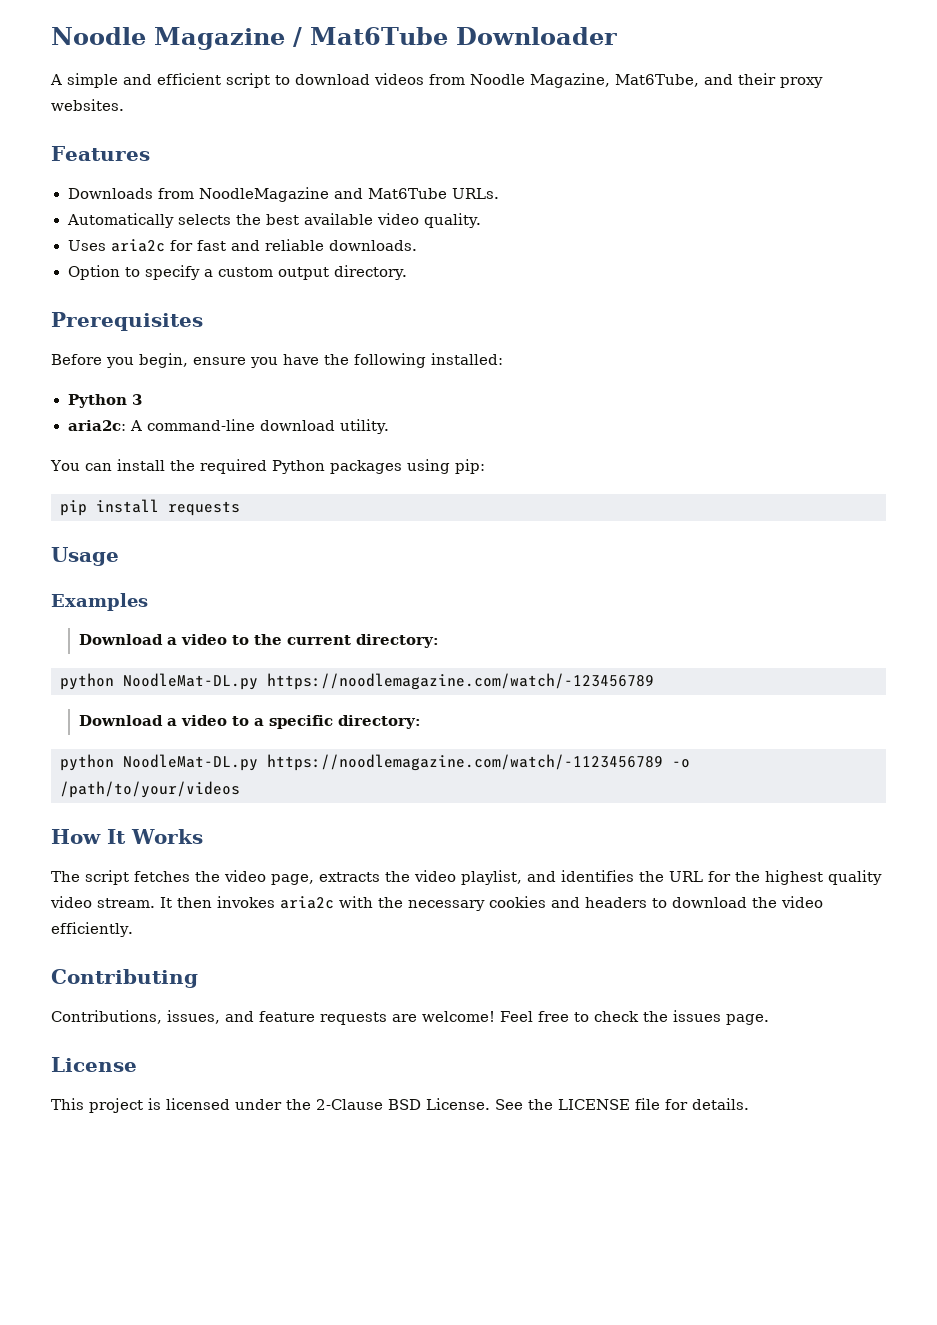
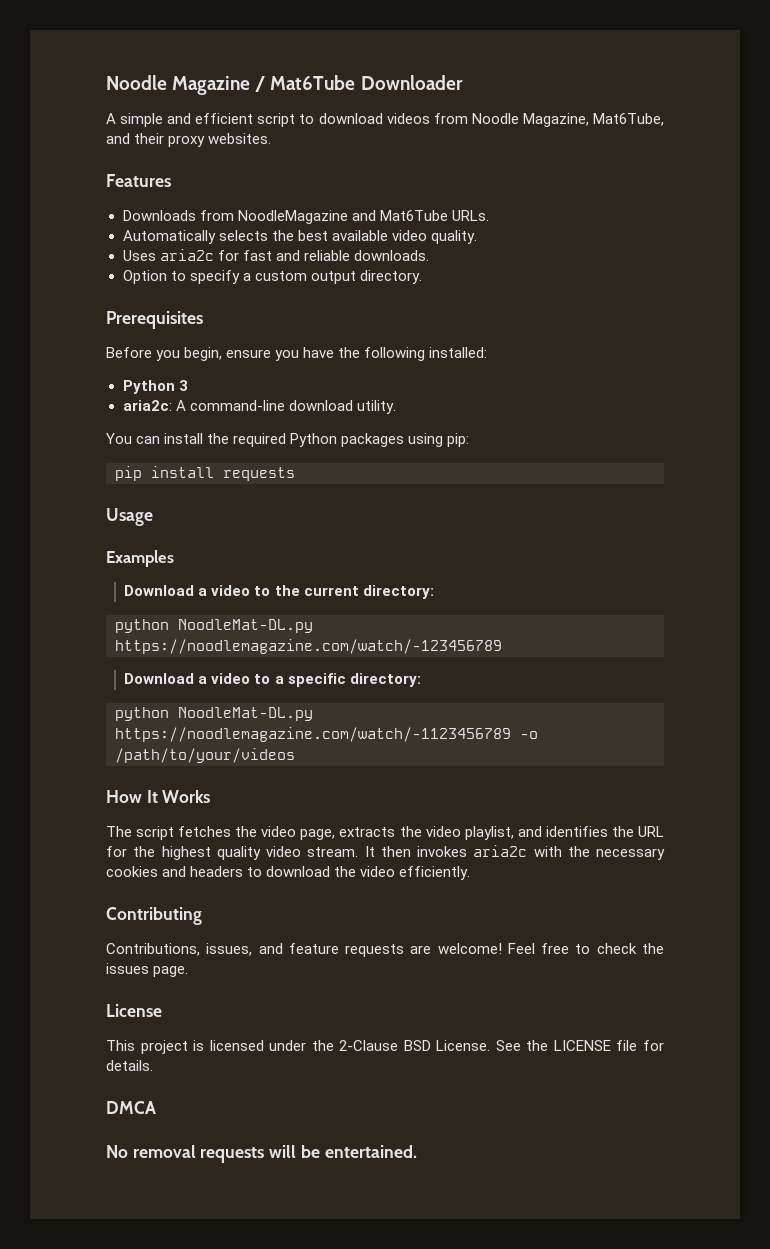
(749, 1104) none -> [106,1101,156,1114] [106,1145,417,1163] // DMCA // No removal requests will be entertained.

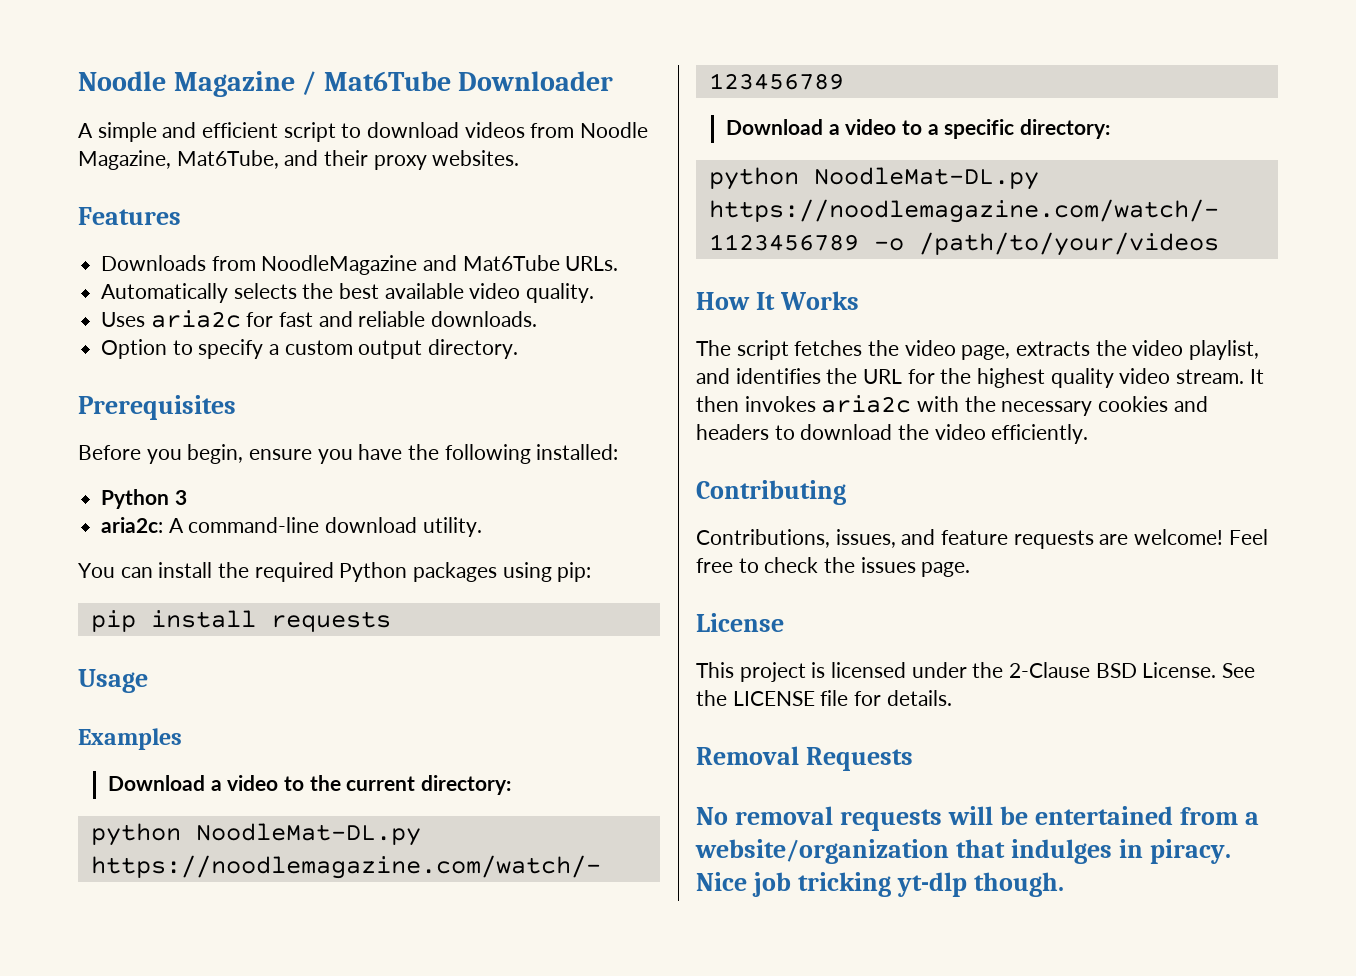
[106,1101,156,1114] DMCA -> [696,746,914,771] Removal Requests
[324,1145,417,1158] entertained. -> [1035,806,1260,825] [695,839,1232,864] [696,872,1065,897] entertained from a website/organization that indulges in piracy. Nice job tricking yt-dlp though.

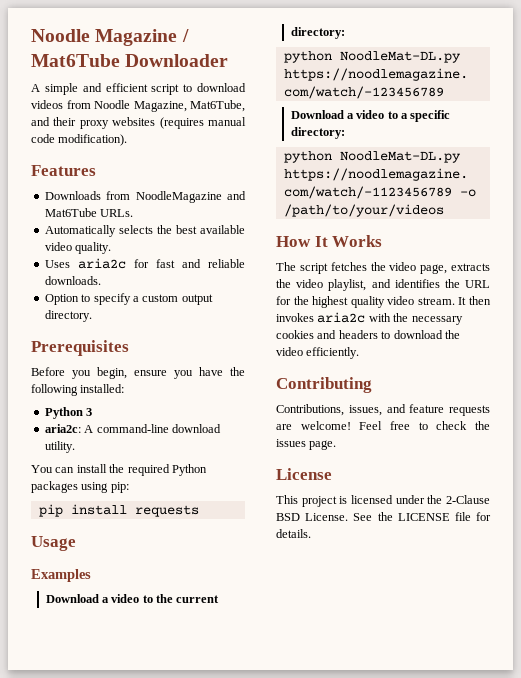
[432,150,520,166] websites. -> [112,117,246,129] [31,134,128,146] websites (requires manual code modification).
[696,746,914,771] [696,806,1260,831] [695,839,1232,864] [696,872,1065,897] // Removal Requests // No removal requests will be entertained from a website/organization that indulges in piracy. Nice job tricking yt-dlp though. -> (311, 533) none

